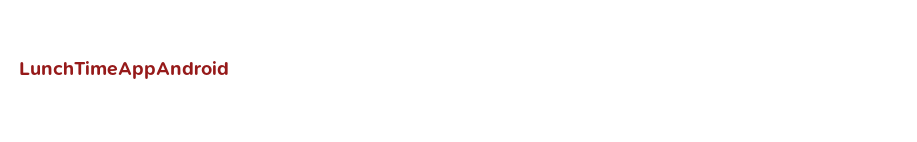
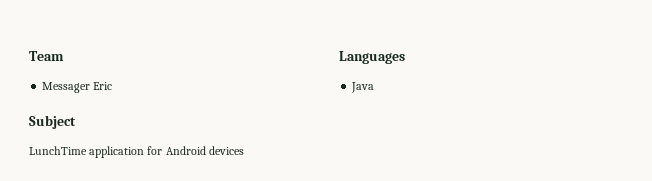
[19,61,229,79] LunchTimeAppAndroid -> [29,51,64,61] [42,82,113,93] [29,115,76,129] [29,146,244,158] [339,51,405,64] [351,82,375,93] Team // Messager Eric // Subject // LunchTime application for Android devices // Languages // Java

